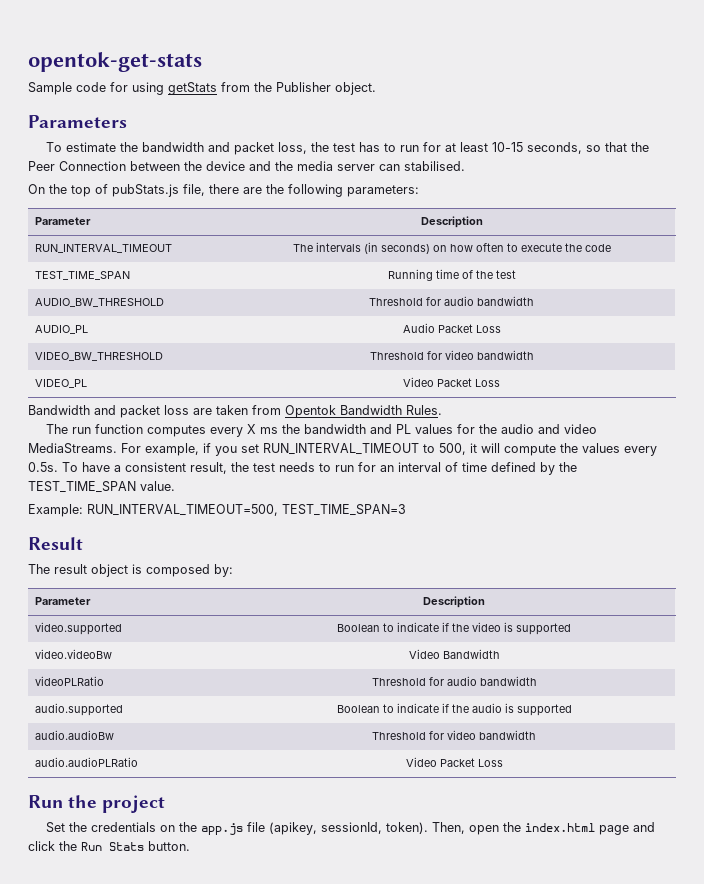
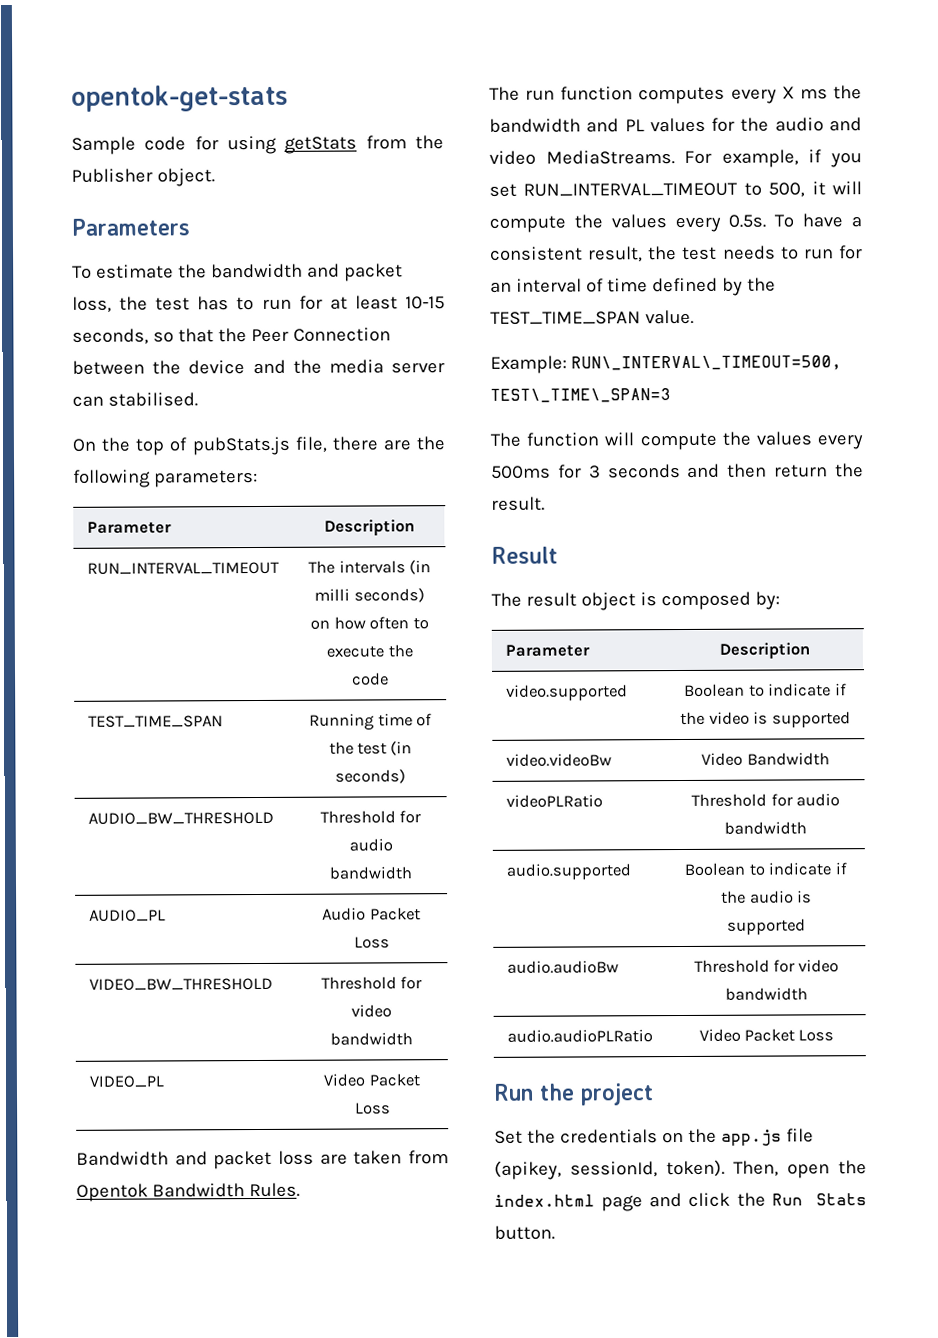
(378, 248) none -> [314,588,351,601] milli
(516, 274) none -> [390,741,413,756] [335,769,406,784] (in seconds)
[87,504,406,516] RUN_INTERVAL_TIMEOUT=500, TEST_TIME_SPAN=3 -> [570,355,842,372] [490,388,671,403] [490,431,863,451] [491,463,865,479] [491,496,545,511] RUN\_INTERVAL\_TIMEOUT=500, TEST\_TIME\_SPAN=3 // The function will compute the values every 500ms for 3 seconds and then return the result.

